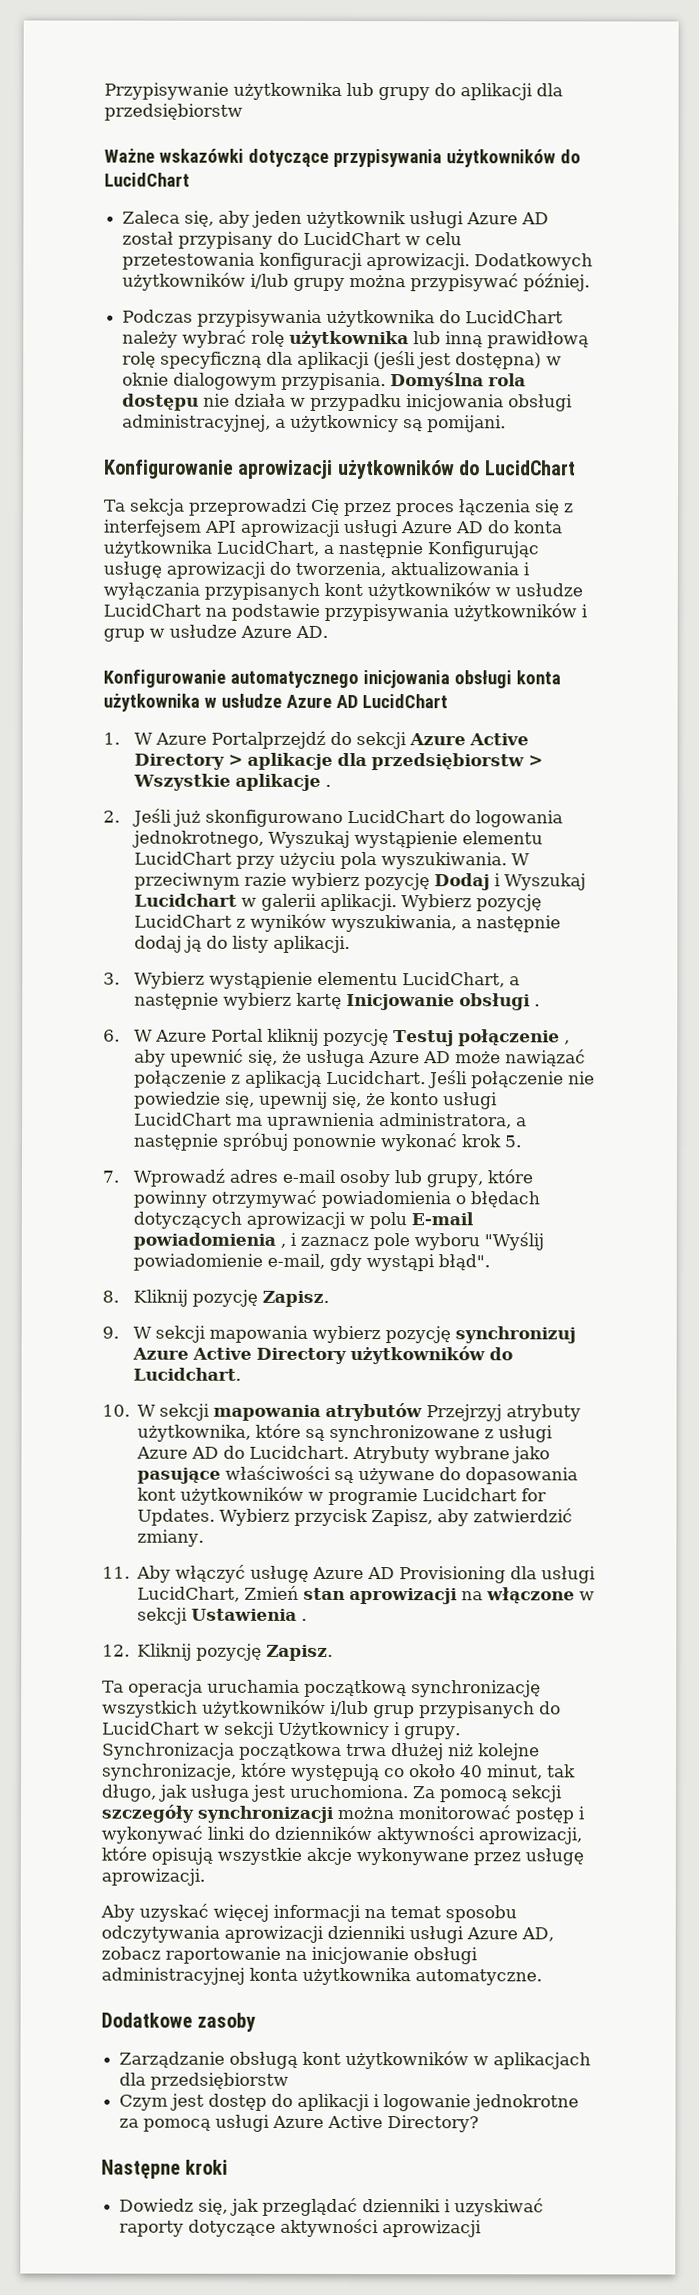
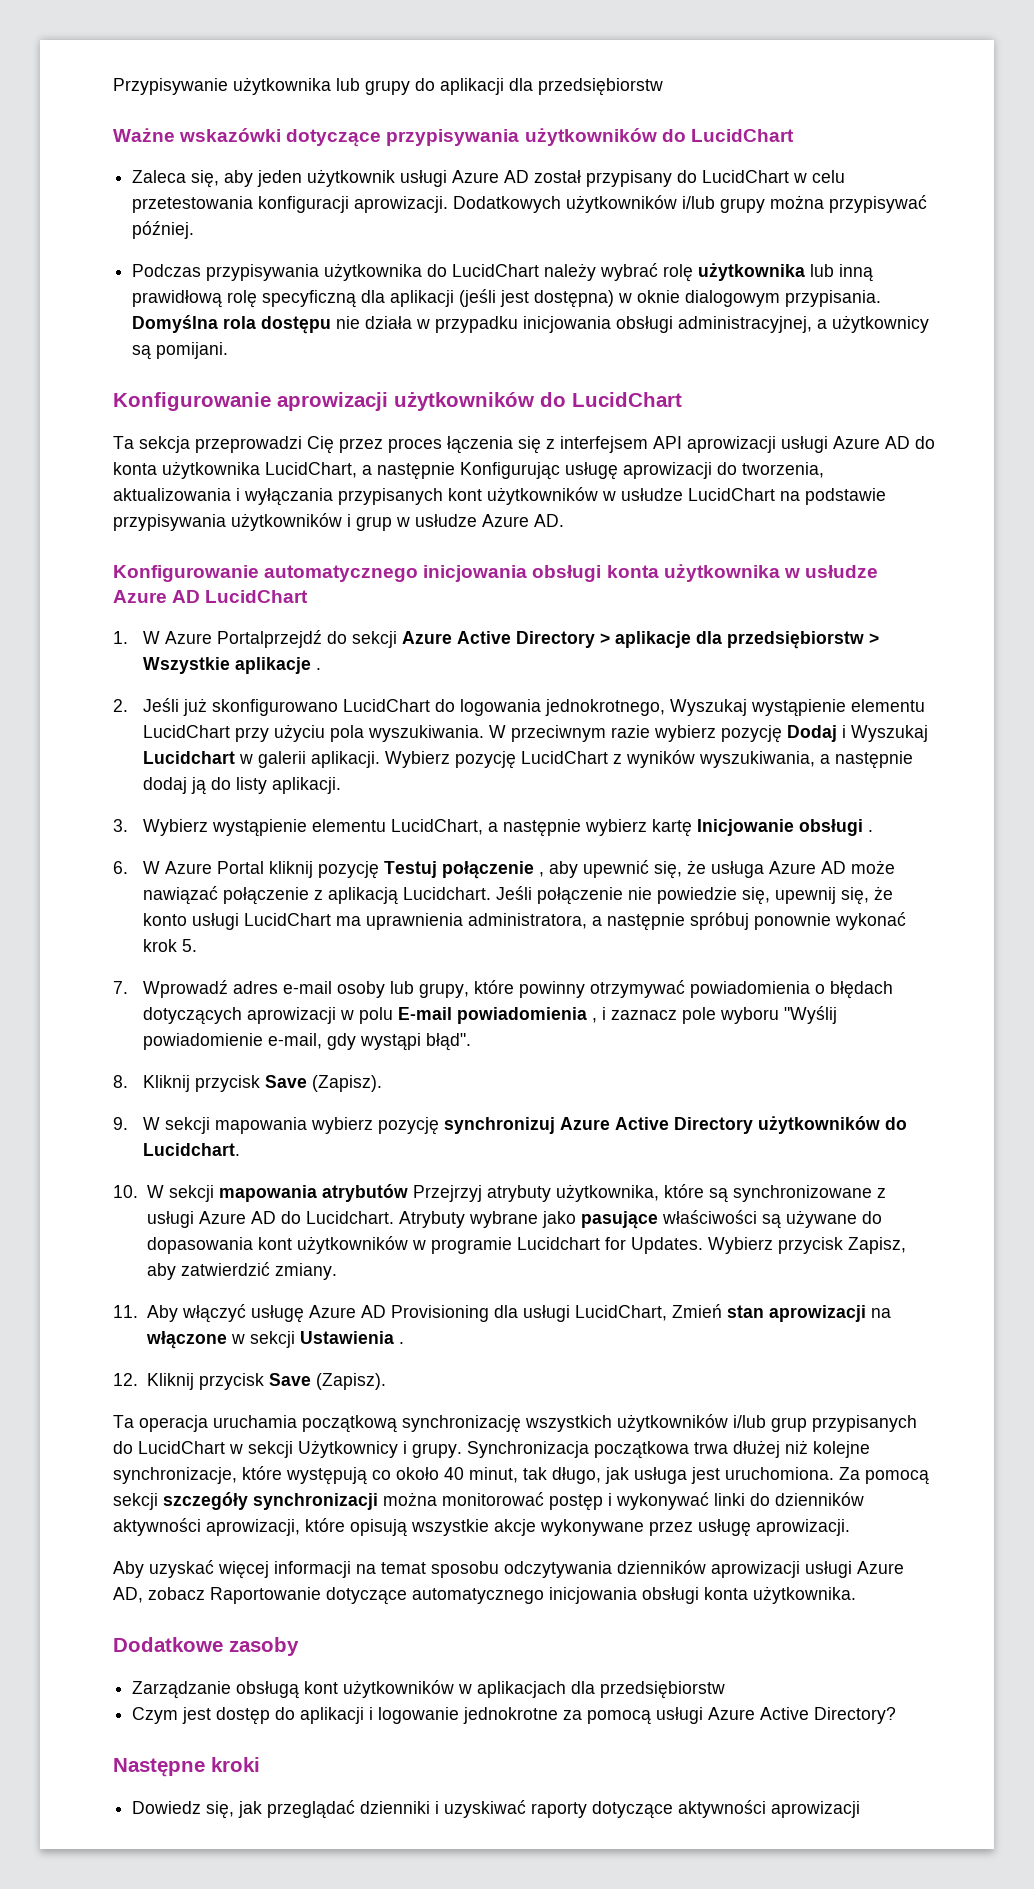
[192,1289,330,1307] pozycję Zapisz. -> [195,1075,383,1092] przycisk Save (Zapisz).
[196,1643,334,1661] pozycję Zapisz. -> [198,1373,386,1390] przycisk Save (Zapisz).
[224,1925,406,1943] aprowizacji dzienniki -> [617,1560,800,1578] dzienników aprowizacji
[165,1946,478,1965] [101,1967,542,1986] raportowanie na inicjowanie obsługi administracyjnej konta użytkownika automatyczne. -> [210,1586,856,1605] Raportowanie dotyczące automatycznego inicjowania obsługi konta użytkownika.

